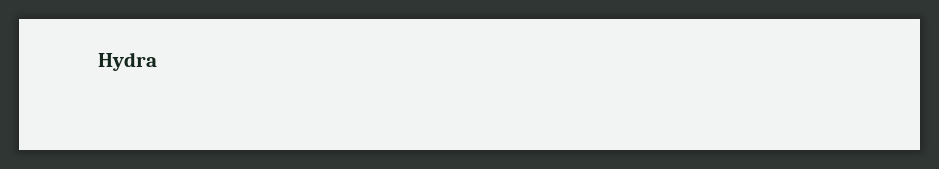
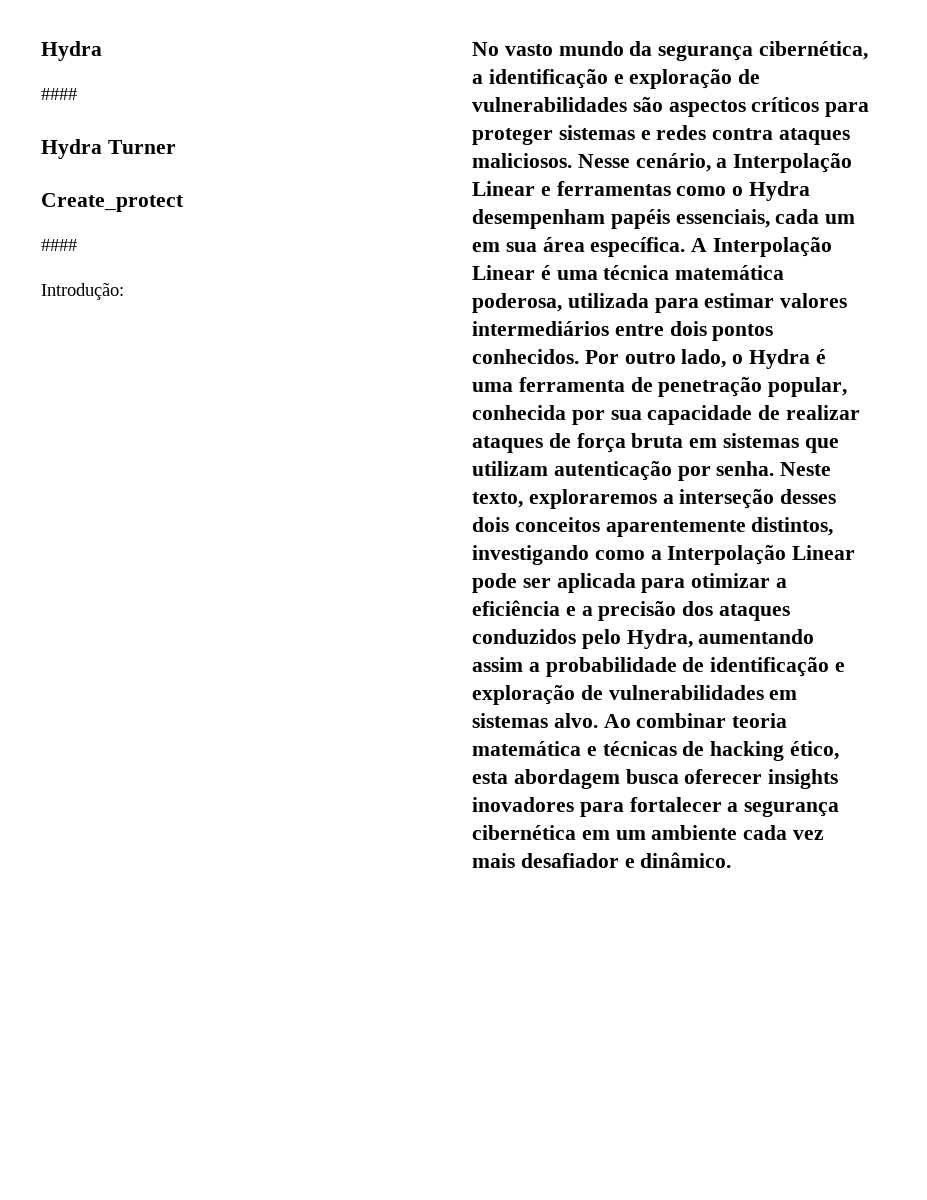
[98,52,157,71] Hydra -> [41,41,102,61] [41,88,77,100] [41,139,176,159] [41,193,184,212] [41,239,77,251] [41,283,124,300] [472,41,869,61] [472,69,761,89] [472,97,870,117] [472,125,851,145] [472,153,853,173] [472,181,811,201] [472,209,856,229] [472,237,833,257] [472,265,785,280] [472,293,848,313] [472,321,774,341] [472,349,826,369] [472,377,848,397] [472,405,861,425] [472,433,839,453] [472,461,832,481] [472,489,837,509] [472,517,834,537] [472,545,856,565] [472,573,788,593] [472,600,791,621] [472,629,815,649] [472,657,846,677] [472,685,798,705] [472,713,788,728] [472,741,840,761] [472,769,839,789] [472,797,840,817] [472,825,825,840] [472,852,732,868] Hydra // #### // Hydra Turner // Create_protect // #### // Introdução: // No vasto mundo da segurança cibernética, a identificação e exploração de vulnerabilidades são aspectos críticos para proteger sistemas e redes contra ataques maliciosos. Nesse cenário, a Interpolação Linear e ferramentas como o Hydra desempenham papéis essenciais, cada um em sua área específica. A Interpolação Linear é uma técnica matemática poderosa, utilizada para estimar valores intermediários entre dois pontos conhecidos. Por outro lado, o Hydra é uma ferramenta de penetração popular, conhecida por sua capacidade de realizar ataques de força bruta em sistemas que utilizam autenticação por senha. Neste texto, exploraremos a interseção desses dois conceitos aparentemente distintos, investigando como a Interpolação Linear pode ser aplicada para otimizar a eficiência e a precisão dos ataques conduzidos pelo Hydra, aumentando assim a probabilidade de identificação e exploração de vulnerabilidades em sistemas alvo. Ao combinar teoria matemática e técnicas de hacking ético, esta abordagem busca oferecer insights inovadores para fortalecer a segurança cibernética em um ambiente cada vez mais desafiador e dinâmico.

